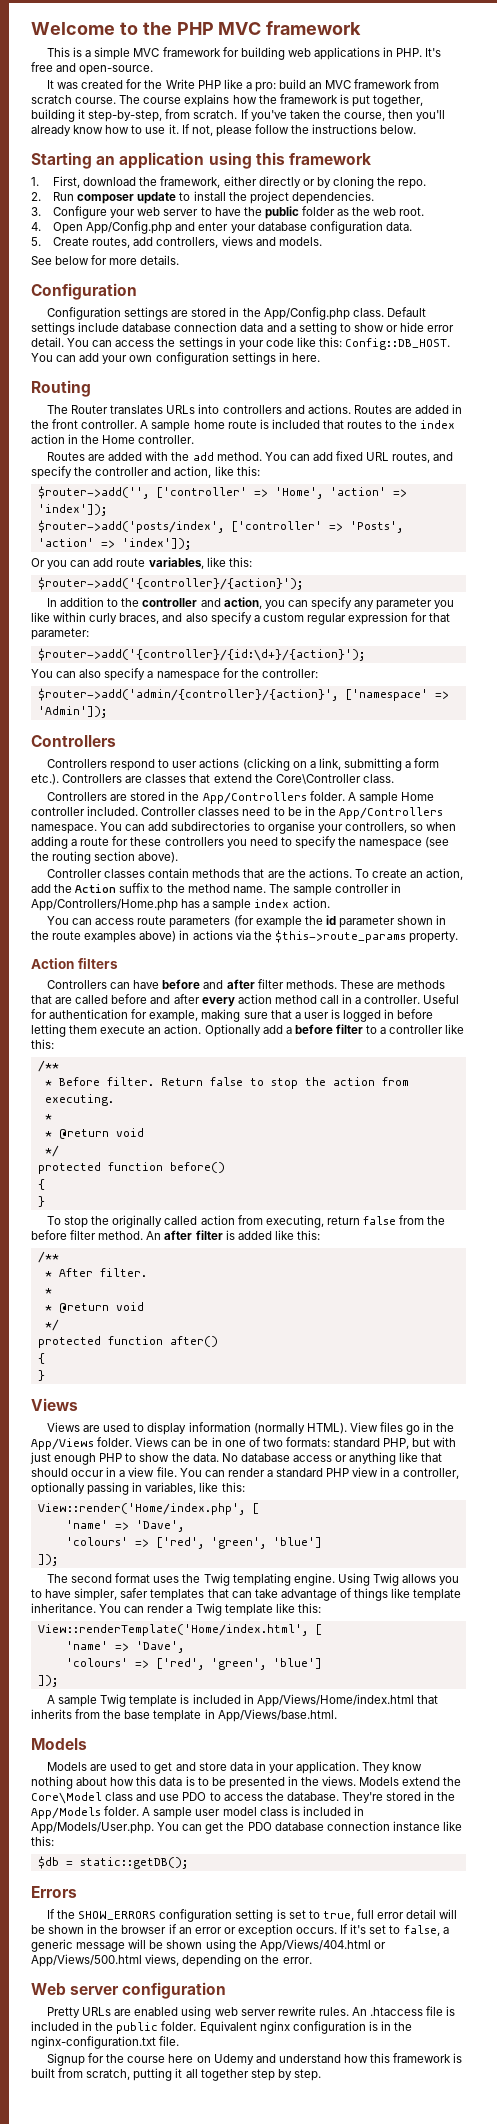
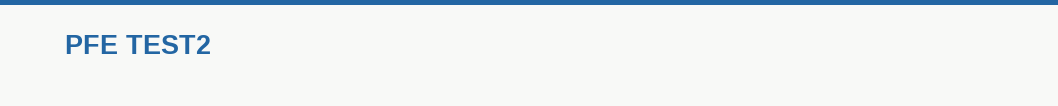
[31,21,362,35] [47,47,442,60] [31,62,154,75] [47,79,440,92] [31,94,424,107] [31,109,446,122] [31,124,417,137] [31,152,371,169] [31,176,427,189] [31,191,374,204] [31,206,425,219] [31,221,412,234] [31,236,322,248] [31,255,180,265] [31,283,137,300] [47,307,426,320] [31,322,455,335] [31,337,451,350] [31,352,320,365] [31,380,91,397] [47,404,463,414] [31,419,456,432] [31,434,195,444] [47,451,454,463] [31,466,260,479] [37,486,407,499] [37,504,107,516] [37,520,403,533] [37,538,191,550] [31,557,252,569] [37,577,303,590] [47,597,455,610] [31,612,451,625] [31,628,89,640] [37,648,365,661] [31,668,318,681] [37,688,449,701] [37,706,107,718] [31,735,116,747] [47,758,440,771] [31,774,394,785] [47,791,434,804] [31,806,443,819] [31,821,457,834] [31,836,450,849] [31,851,179,864] [47,868,464,880] [31,883,402,896] [31,898,330,911] [47,915,447,928] [31,930,458,943] [31,958,118,969] [47,979,446,989] [31,994,460,1007] [31,1009,434,1022] [31,1024,465,1037] [31,1039,54,1049] [37,1060,59,1072] [44,1077,409,1089] [44,1094,114,1106] [44,1114,52,1120] [44,1128,144,1139] [44,1145,59,1157] [37,1162,225,1174] [37,1179,45,1190] [37,1196,45,1207] [47,1215,446,1228] [31,1230,320,1240] [37,1251,59,1263] [44,1268,147,1277] [44,1288,52,1294] [44,1302,144,1313] [44,1319,59,1331] [37,1336,218,1348] [37,1353,45,1364] [37,1370,45,1381] [31,1398,78,1411] [47,1422,455,1435] [31,1437,457,1450] [30,1452,443,1465] [31,1467,459,1479] [31,1482,245,1495] [37,1503,259,1515] [65,1520,184,1532] [65,1537,322,1549] [37,1554,58,1566] [47,1573,460,1586] [31,1588,462,1601] [31,1603,321,1616] [37,1624,322,1636] [65,1641,184,1653] [65,1658,322,1670] [37,1675,58,1687] [47,1694,438,1707] [31,1709,337,1722] [31,1738,87,1750] [47,1761,423,1774] [31,1776,462,1789] [31,1791,456,1804] [31,1806,364,1819] [31,1821,462,1834] [31,1836,54,1846] [37,1856,188,1869] [31,1886,77,1898] [47,1909,458,1922] [31,1924,449,1937] [31,1939,386,1952] [31,1954,312,1967] [31,1982,227,1999] [47,2006,456,2019] [31,2021,413,2034] [31,2036,180,2049] [47,2053,463,2066] [31,2068,321,2081] Welcome to the PHP MVC framework // This is a simple MVC framework for building web applications in PHP. It's free and open-source. // It was created for the Write PHP like a pro: build an MVC framework from scratch course. The course explains how the framework is put together, building it step-by-step, from scratch. If you've taken the course, then you'll already know how to use it. If not, please follow the instructions below. // Starting an application using this framework // 1. First, download the framework, either directly or by cloning the repo. // 2. Run composer update to install the project dependencies. // 3. Configure your web server to have the public folder as the web root. // 4. Open App/Config.php and enter your database configuration data. // 5. Create routes, add controllers, views and models. // See below for more details. // Configuration // Configuration settings are stored in the App/Config.php class. Default settings include database connection data and a setting to show or hide error detail. You can access the settings in your code like this: Config::DB_HOST. You can add your own configuration settings in here. // Routing // The Router translates URLs into controllers and actions. Routes are added in the front controller. A sample home route is included that routes to the index action in the Home controller. // Routes are added with the add method. You can add fixed URL routes, and specify the controller and action, like this: // $router->add('', ['controller' => 'Home', 'action' => 'index']); // $router->add('posts/index', ['controller' => 'Posts', 'action' => 'index']); // Or you can add route variables, like this: // $router->add('{controller}/{action}'); // In addition to the controller and action, you can specify any parameter you like within curly braces, and also specify a custom regular expression for that parameter: // $router->add('{controller}/{id:\d+}/{action}'); // You can also specify a namespace for the controller: // $router->add('admin/{controller}/{action}', ['namespace' => 'Admin']); // Controllers // Controllers respond to user actions (clicking on a link, submitting a form etc.). Controllers are classes that extend the Core\Controller class. // Controllers are stored in the App/Controllers folder. A sample Home controller included. Controller classes need to be in the App/Controllers namespace. You can add subdirectories to organise your controllers, so when adding a route for these controllers you need to specify the namespace (see the routing section above). // Controller classes contain methods that are the actions. To create an action, add the Action suffix to the method name. The sample controller in App/Controllers/Home.php has a sample index action. // You can access route parameters (for example the id parameter shown in the route examples above) in actions via the $this->route_params property. // Action filters // Controllers can have before and after filter methods. These are methods that are called before and after every action method call in a controller. Useful for authentication for example, making sure that a user is logged in before letting them execute an action. Optionally add a before filter to a controller like this: // /** // * Before filter. Return false to stop the action from executing. // * // * @return void // */ // protected function before() // { // } // To stop the originally called action from executing, return false from the before filter method. An after filter is added like this: // /** // * After filter. // * // * @return void // */ // protected function after() // { // } // Views // Views are used to display information (normally HTML). View files go in the App/Views folder. Views can be in one of two formats: standard PHP, but with just enough PHP to show the data. No database access or anything like that should occur in a view file. You can render a standard PHP view in a controller, optionally passing in variables, like this: // View::render('Home/index.php', [ // 'name' => 'Dave', // 'colours' => ['red', 'green', 'blue'] // ]); // The second format uses the Twig templating engine. Using Twig allows you to have simpler, safer templates that can take advantage of things like template inheritance. You can render a Twig template like this: // View::renderTemplate('Home/index.html', [ // 'name' => 'Dave', // 'colours' => ['red', 'green', 'blue'] // ]); // A sample Twig template is included in App/Views/Home/index.html that inherits from the base template in App/Views/base.html. // Models // Models are used to get and store data in your application. They know nothing about how this data is to be presented in the views. Models extend the Core\Model class and use PDO to access the database. They're stored in the App/Models folder. A sample user model class is included in App/Models/User.php. You can get the PDO database connection instance like this: // $db = static::getDB(); // Errors // If the SHOW_ERRORS configuration setting is set to true, full error detail will be shown in the browser if an error or exception occurs. If it's set to false, a generic message will be shown using the App/Views/404.html or App/Views/500.html views, depending on the error. // Web server configuration // Pretty URLs are enabled using web server rewrite rules. An .htaccess file is included in the public folder. Equivalent nginx configuration is in the nginx-configuration.txt file. // Signup for the course here on Udemy and understand how this framework is built from scratch, putting it all together step by step. -> [65,35,211,54] PFE TEST2

